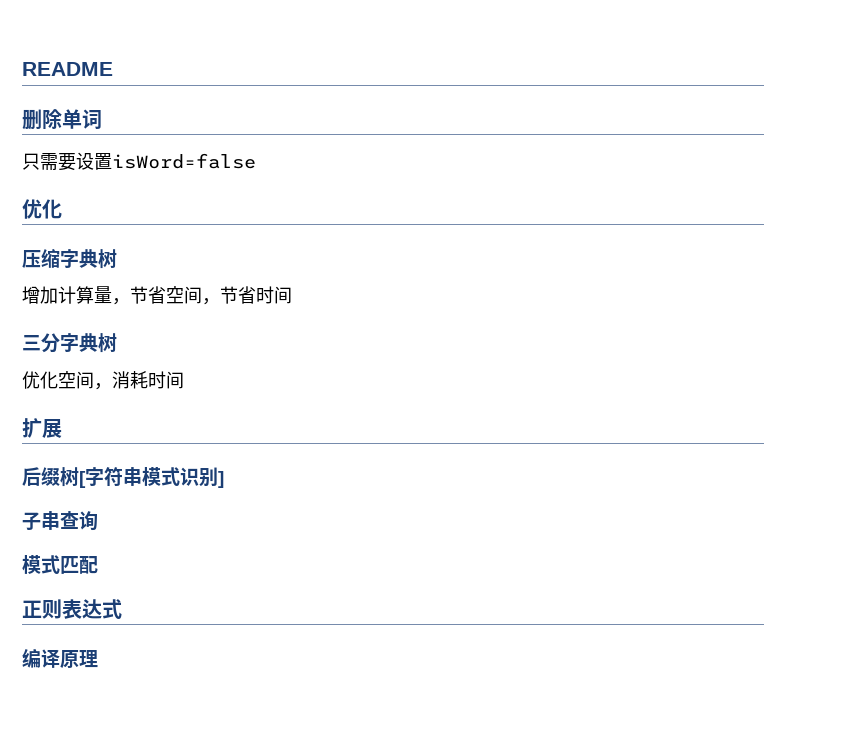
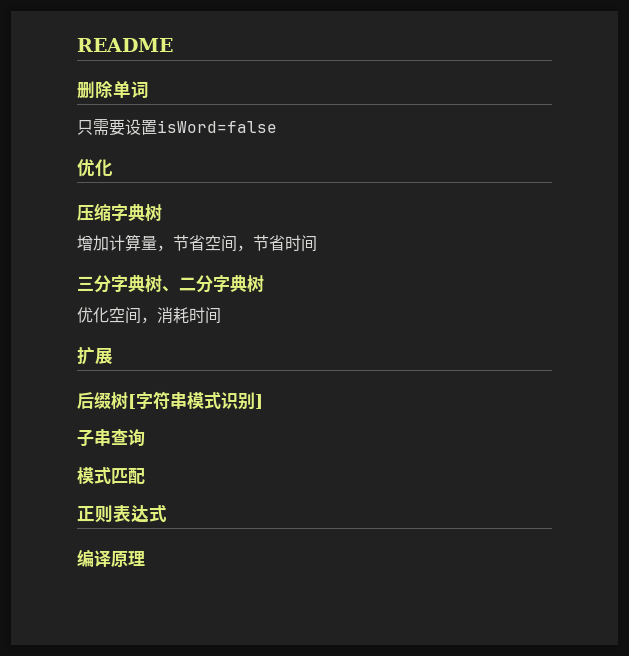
(117, 343) none -> [162,275,264,293] 、二分字典树

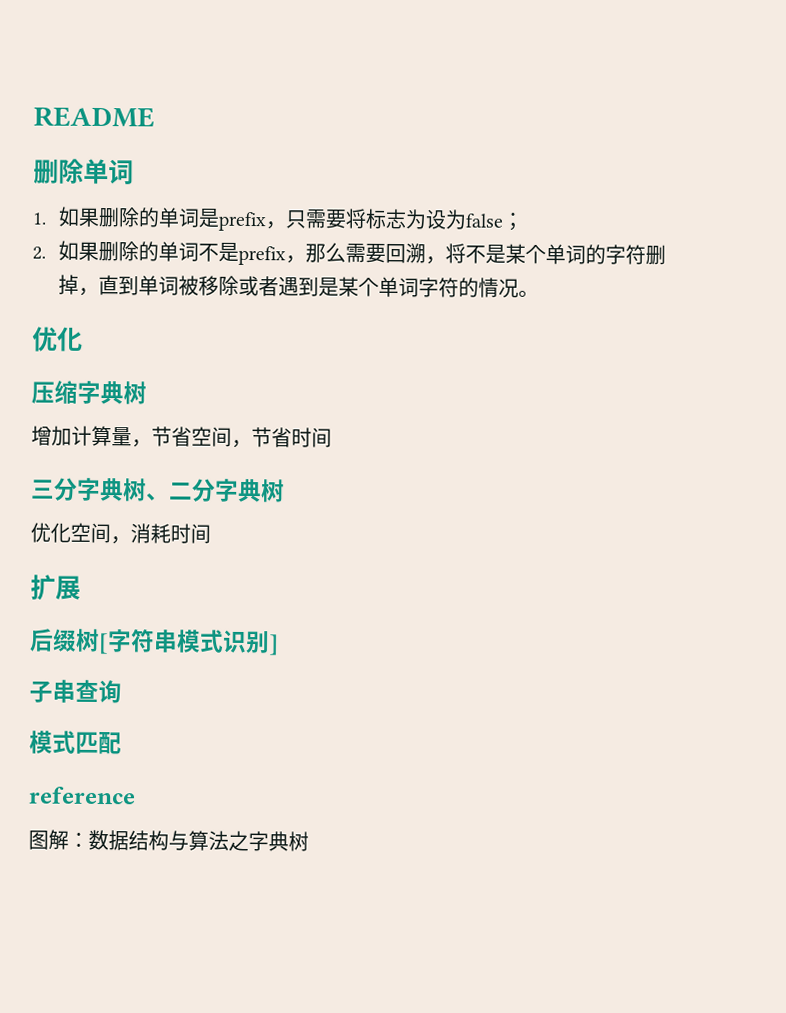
[77,119,277,136] 只需要设置isWord=false -> [32,206,524,232] [32,240,666,266] [57,274,539,298] 1.如果删除的单词是prefix，只需要将标志为设为false； // 2.如果删除的单词不是prefix，那么需要回溯，将不是某个单词的字符删掉，直到单词被移除或者遇到是某个单词字符的情况。
[77,505,167,523] [77,549,145,567] 正则表达式 // 编译原理 -> [28,786,136,805] [28,829,309,852] reference // 图解：数据结构与算法之字典树

